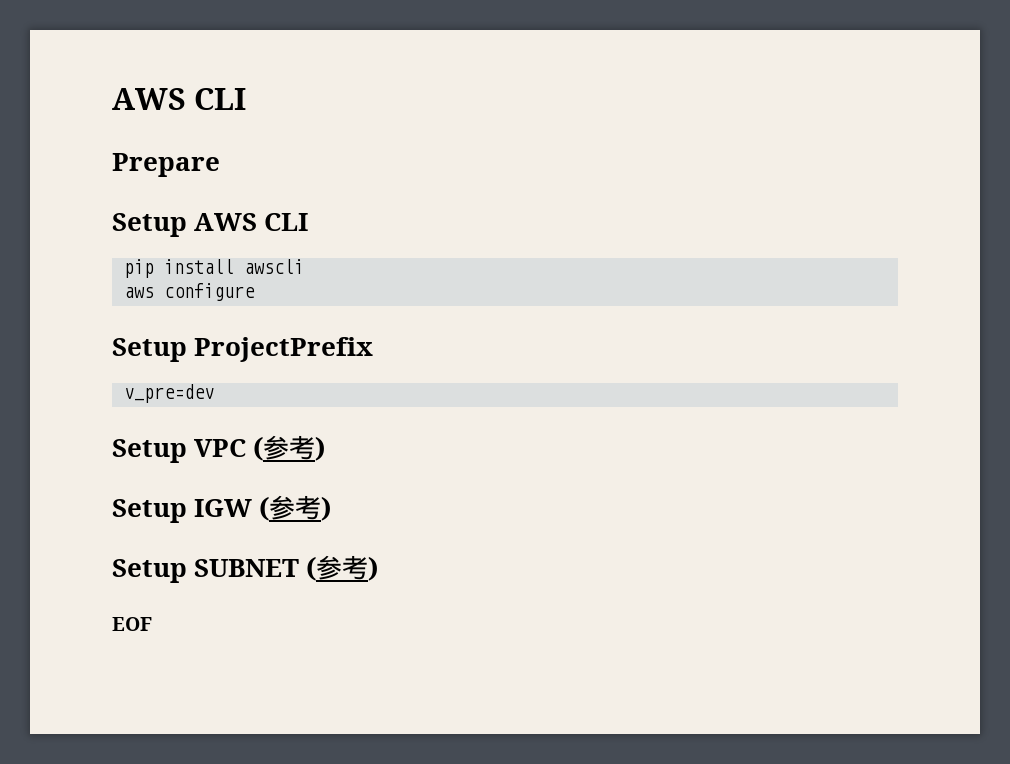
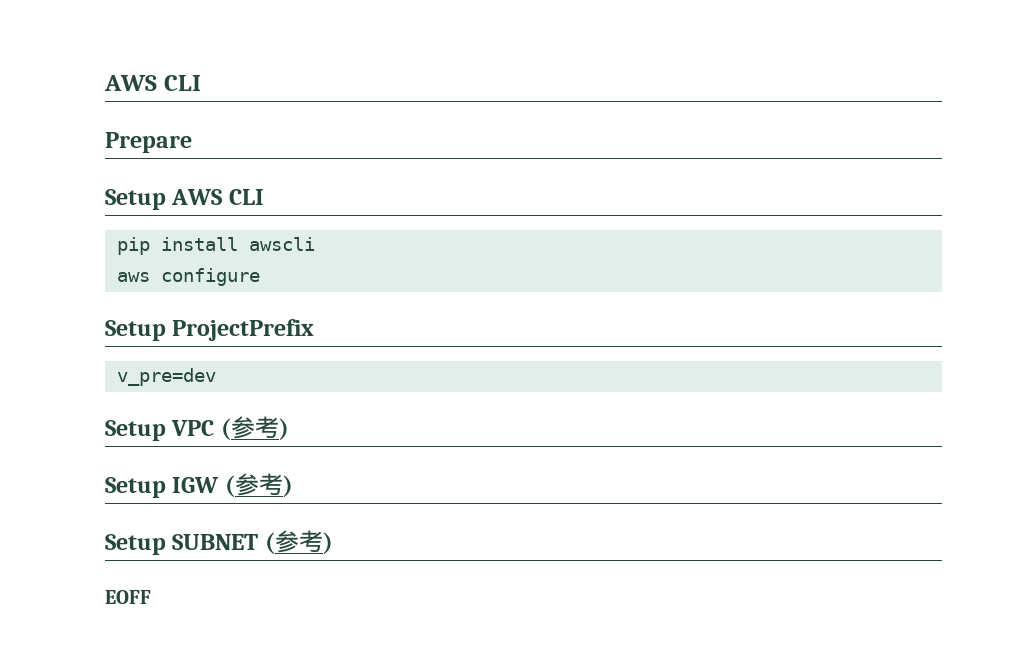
[112,617,152,631] EOF -> [105,590,151,604] EOFF

